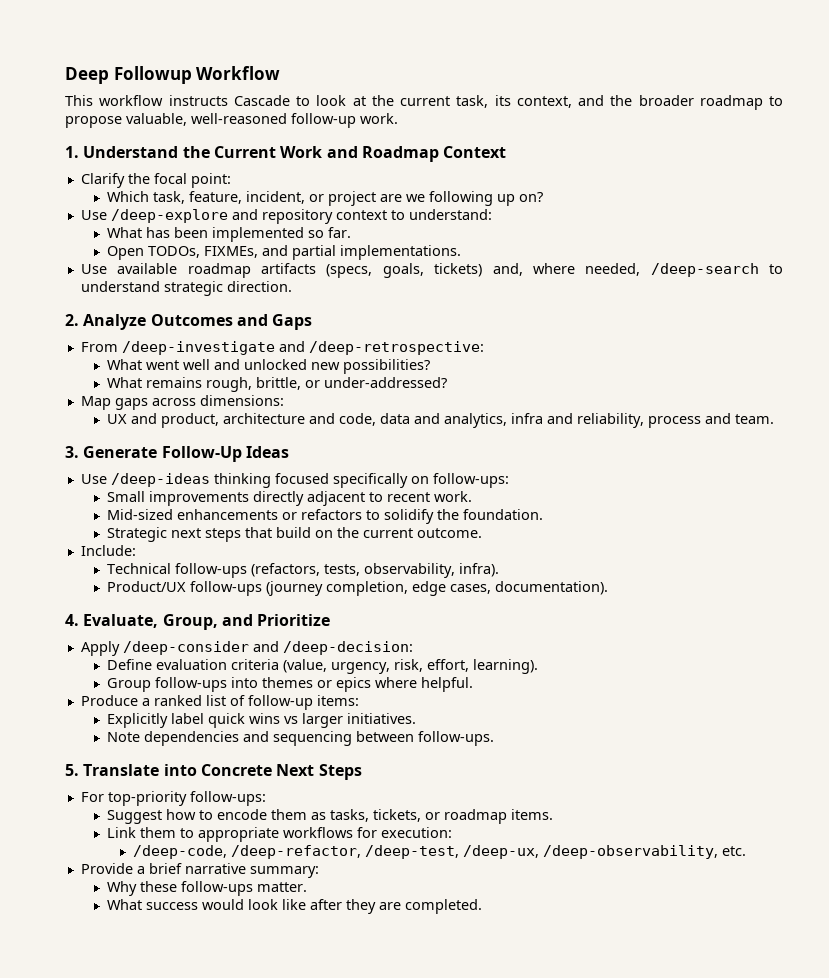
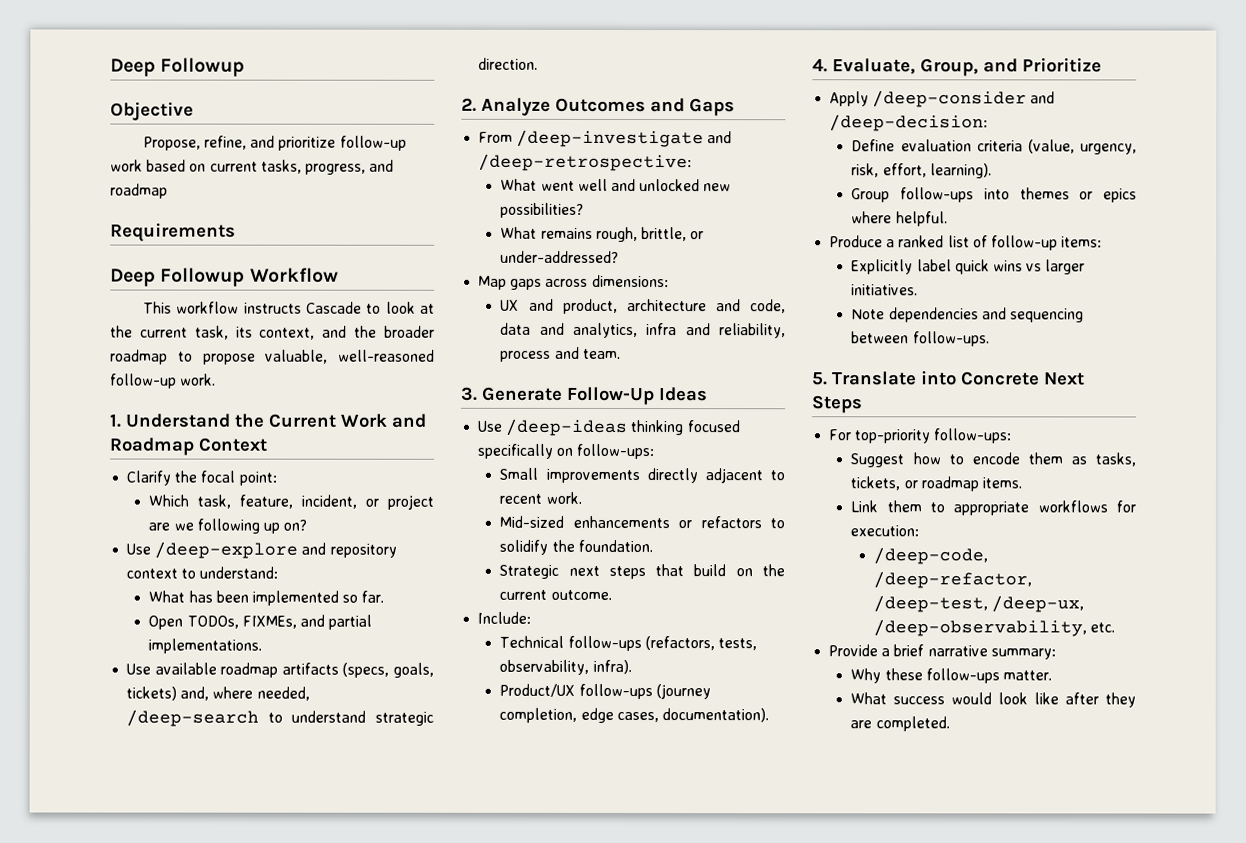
[65,66,192,84] Deep Followup -> [110,57,246,77] [110,101,194,121] [142,135,407,151] [110,159,395,175] [110,183,168,199] [110,222,236,242] [110,267,246,287] Deep Followup // Objective // Propose, refine, and prioritize follow-up work based on current tasks, progress, and roadmap // Requirements // Deep Followup

